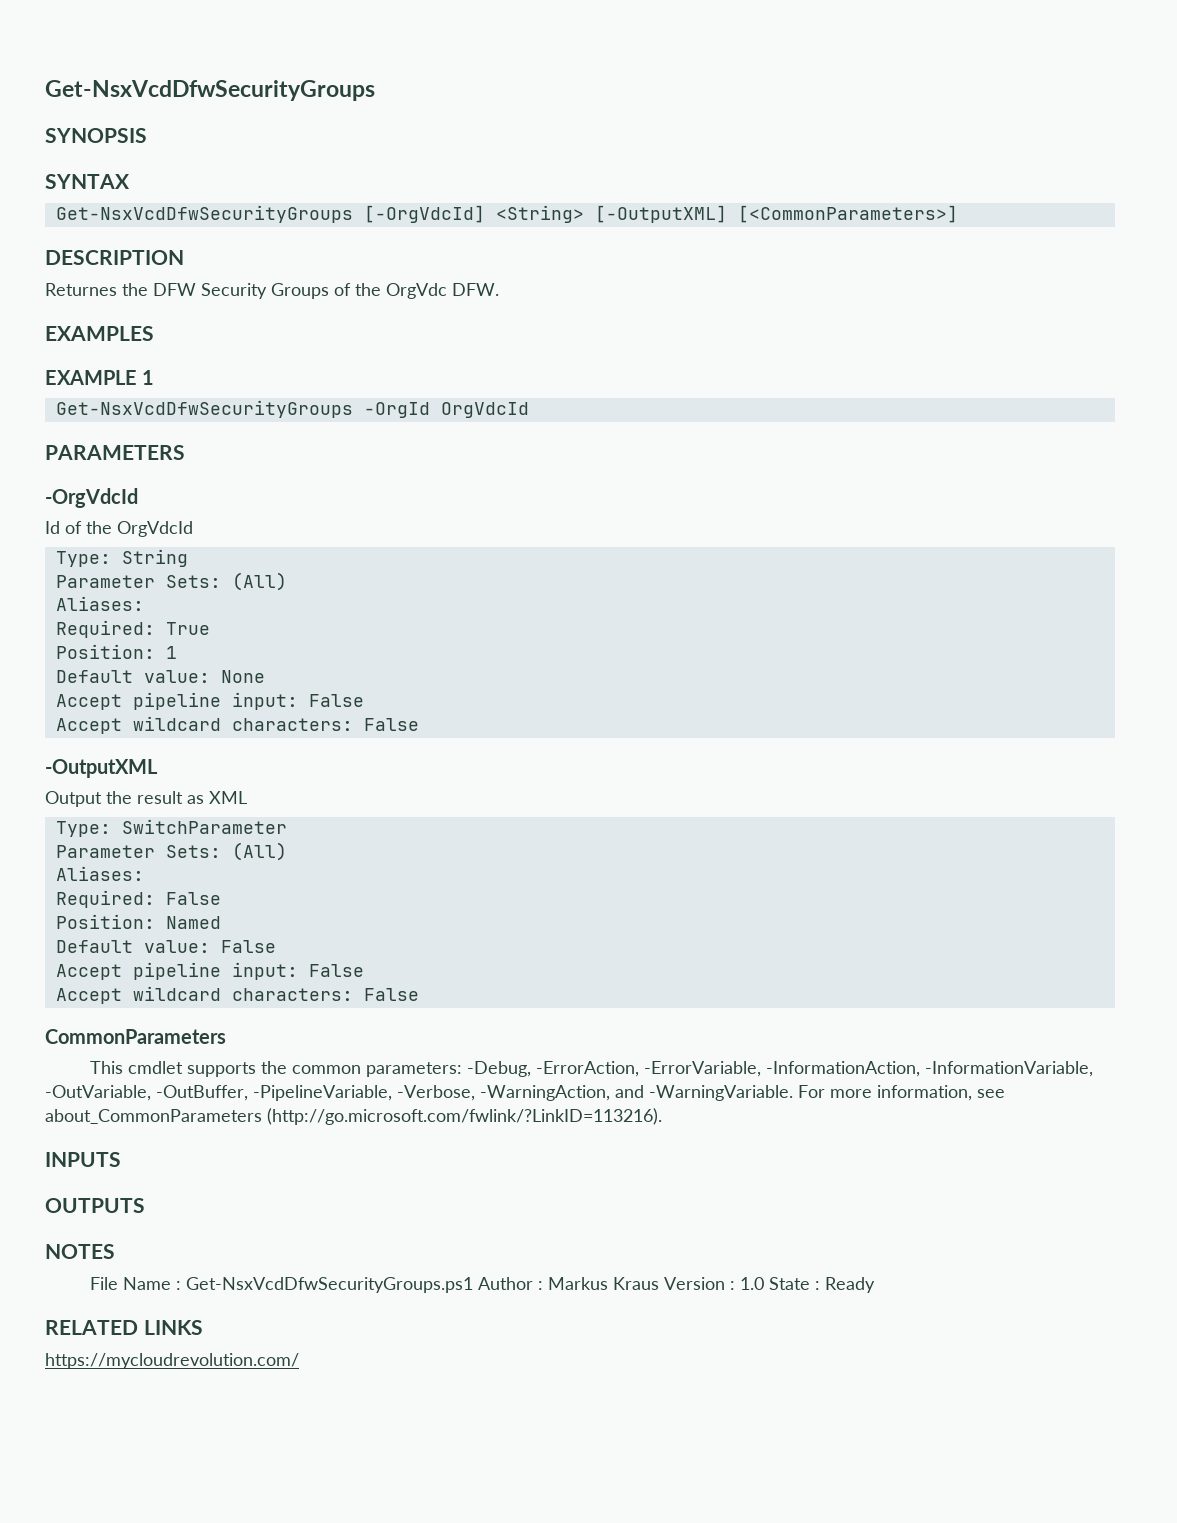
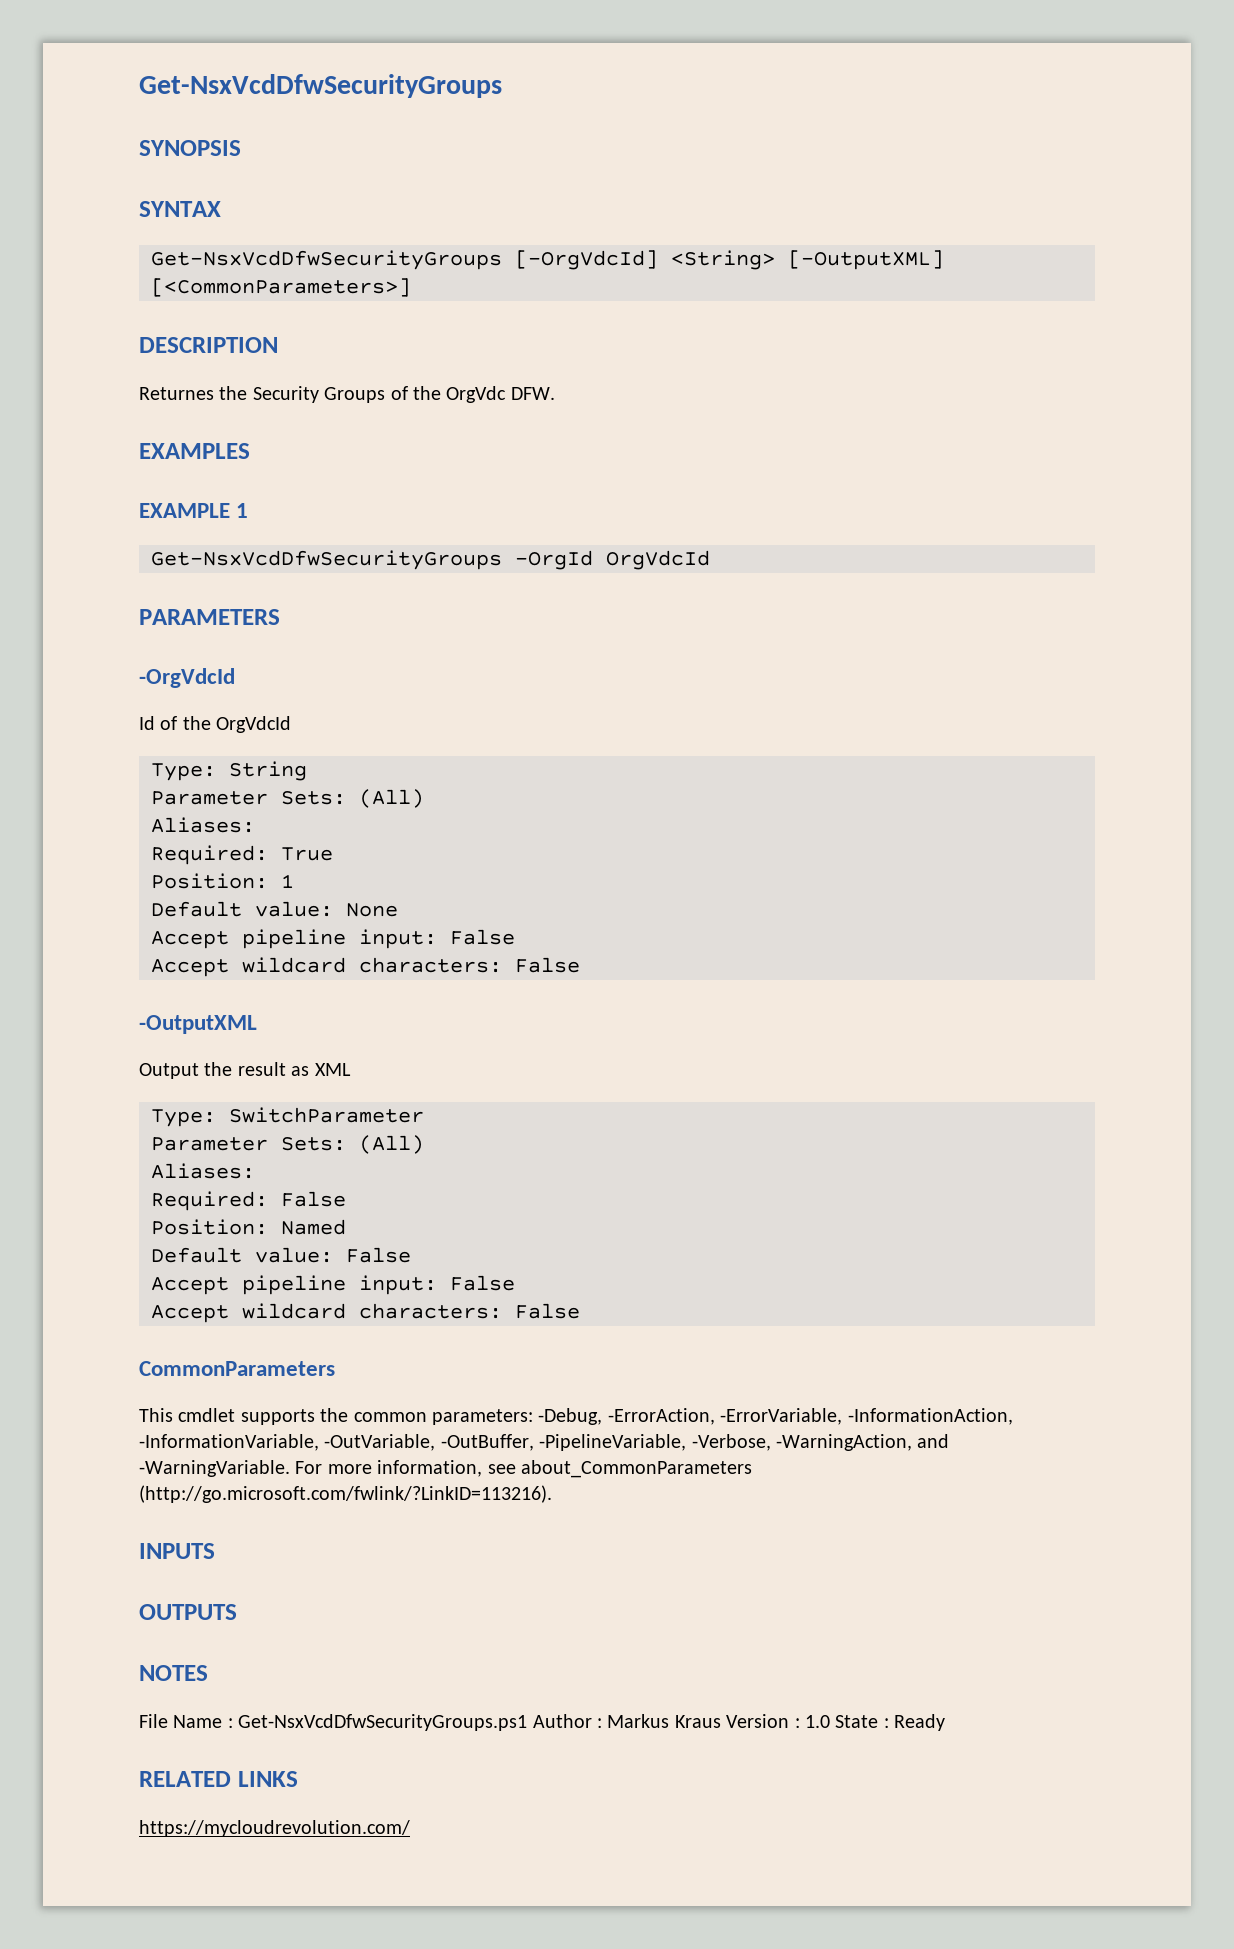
[153,283,196,296] DFW -> (248, 393) none

